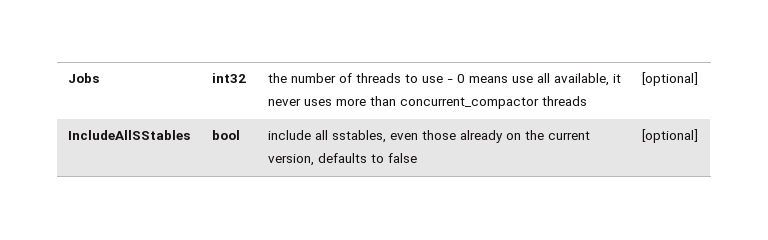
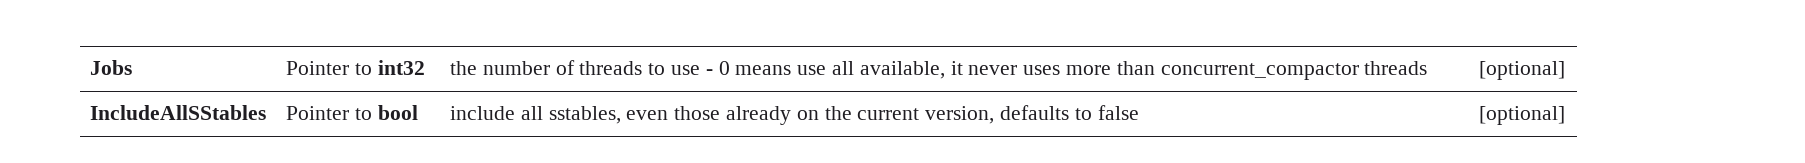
(99, 78) none -> [285,61,372,75] Pointer to
(190, 135) none -> [285,106,372,120] Pointer to

